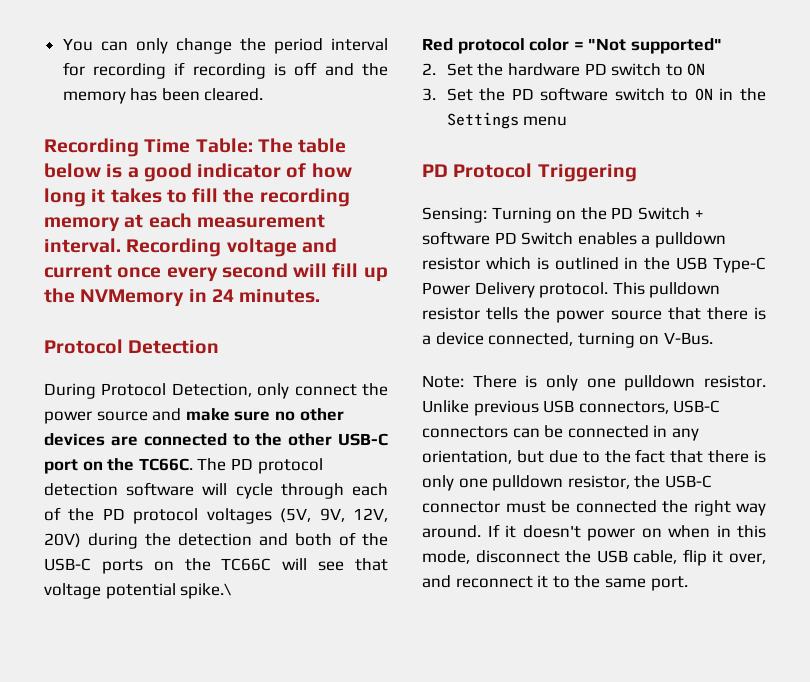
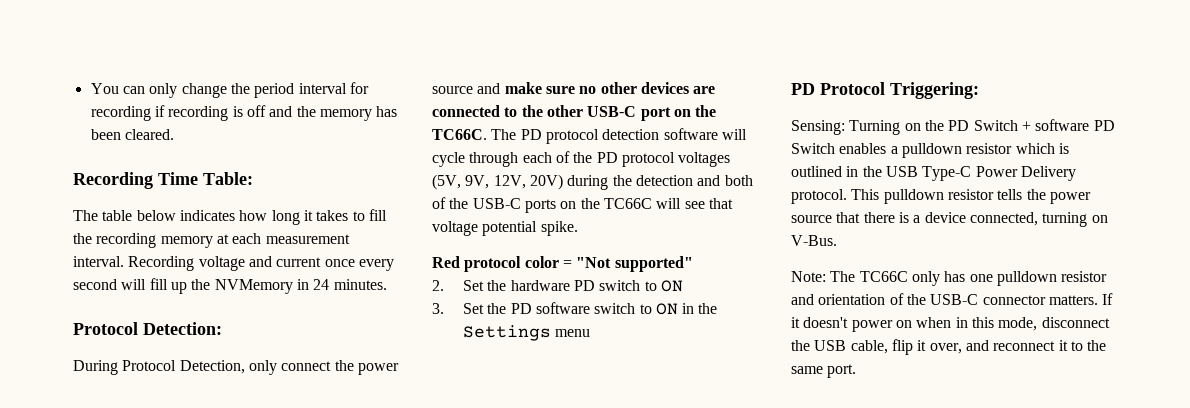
(253, 145) none -> (253, 178) //
[106,163,307,182] is a good indicator of -> [179,210,235,221] indicates
[128,340,220,354] Detection -> [143,322,222,335] Detection:
[180,583,232,599] spike.\ -> [540,221,578,236] spike.
[537,164,637,182] Triggering -> [890,82,979,99] Triggering:
[472,375,766,391] [422,400,721,416] [422,425,699,441] [422,449,766,464] [422,475,712,491] [422,500,766,516] [422,525,481,538] There is only one pulldown resistor. Unlike previous USB connectors, USB-C connectors can be connected in any orientation, but due to the fact that there is only one pulldown resistor, the USB-C connector must be connected the right way around. -> [830,271,1108,286] [791,293,1098,305] The TC66C only has one pulldown resistor and orientation of the USB-C connector matters.

